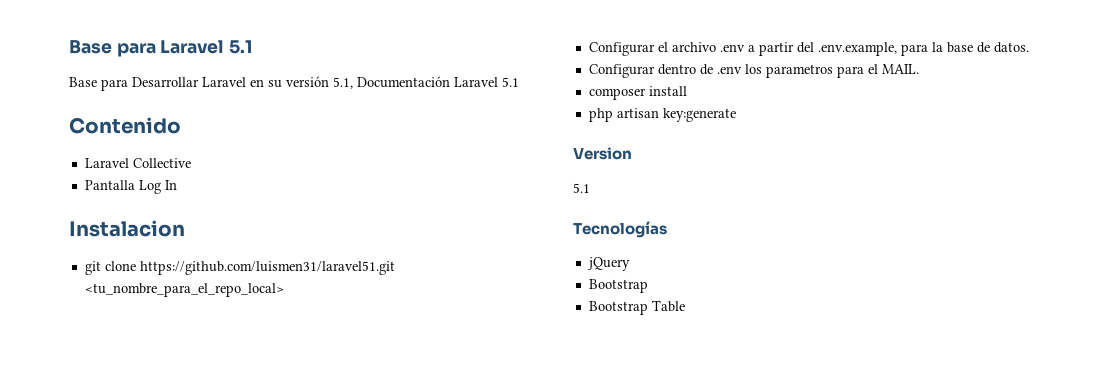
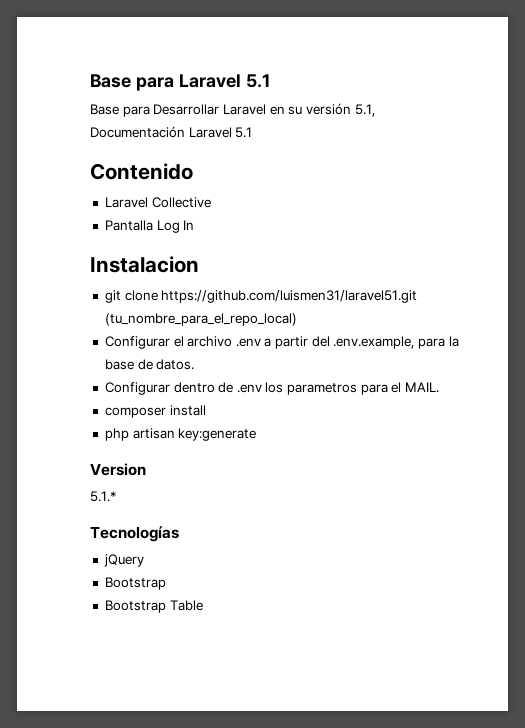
[84,283,284,297] <tu_nombre_para_el_repo_local> -> [104,313,297,326] (tu_nombre_para_el_repo_local)
[573,183,590,193] 5.1 -> [90,491,116,502] 5.1.*

